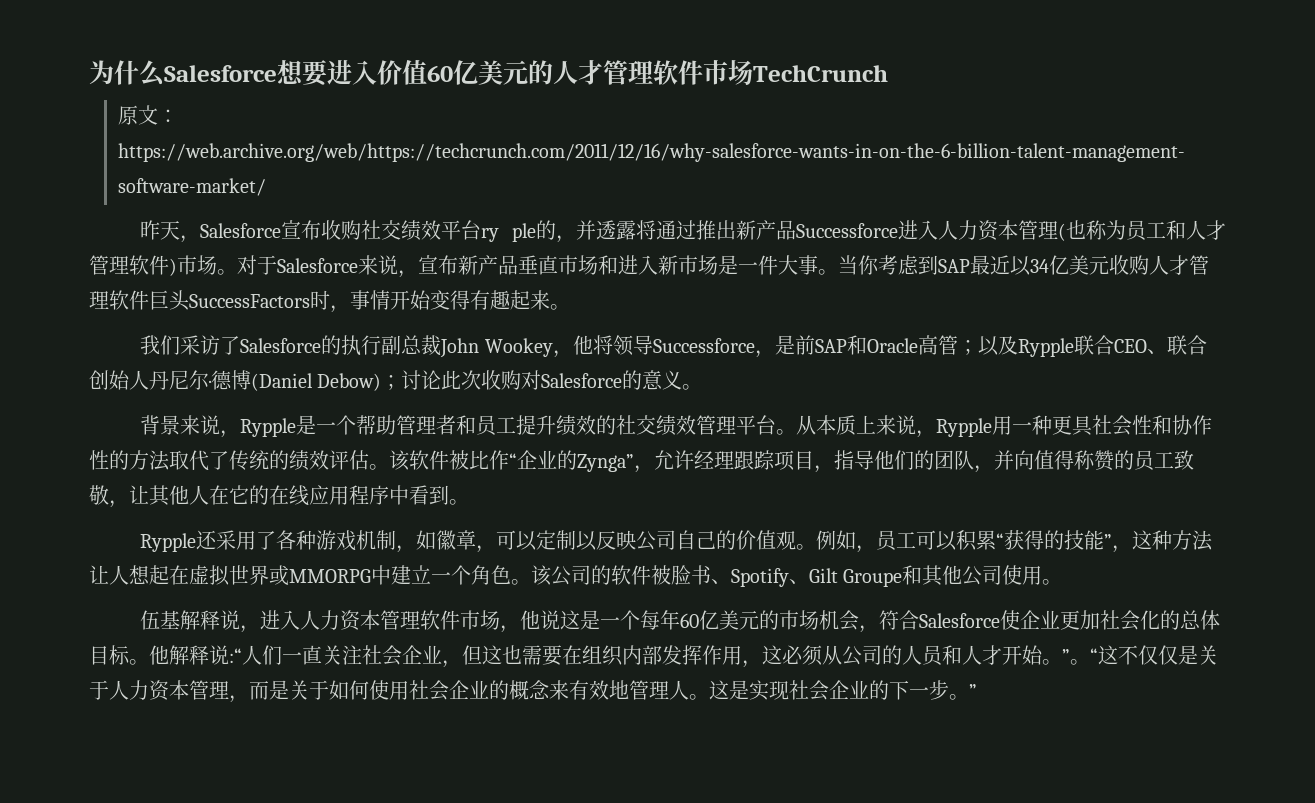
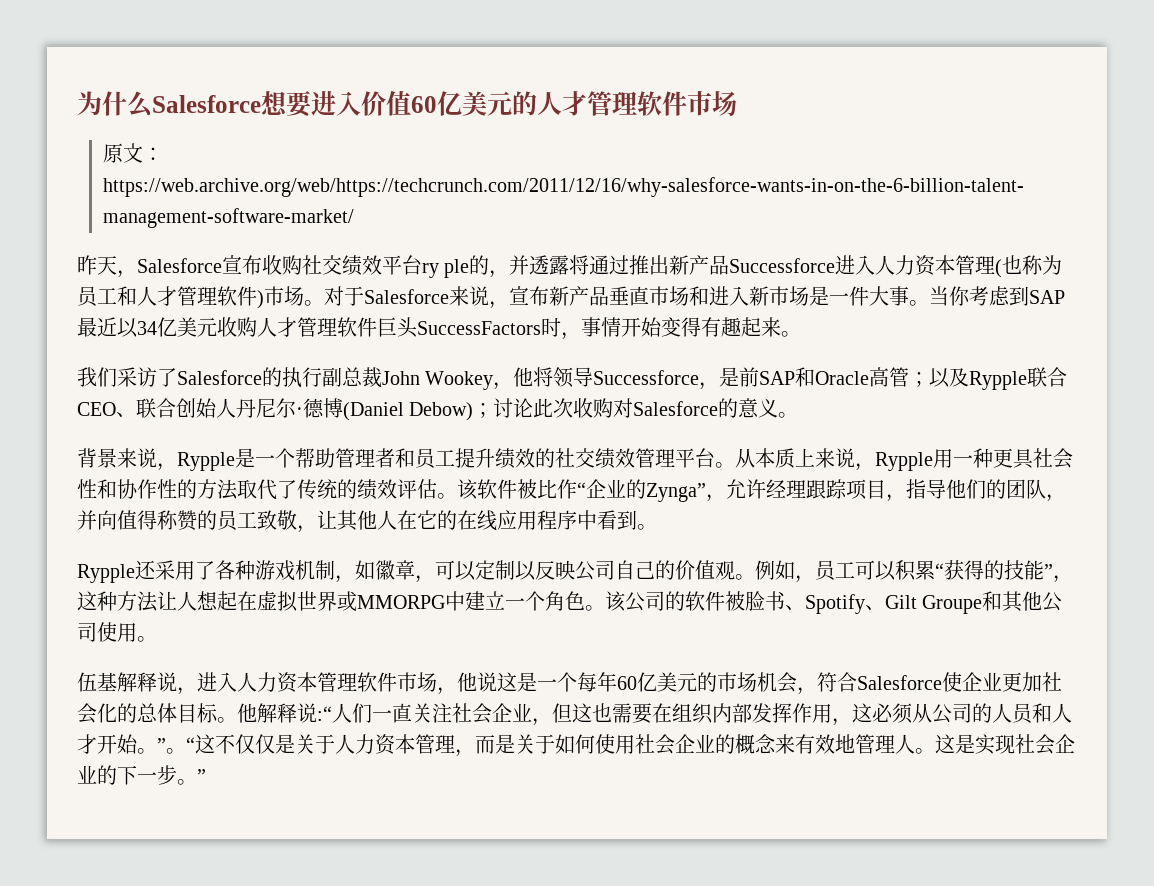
[753,65,888,82] TechCrunch -> (737, 103) none

